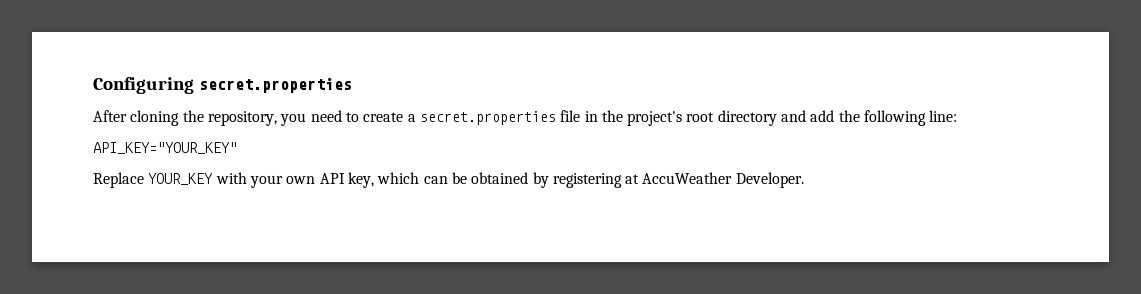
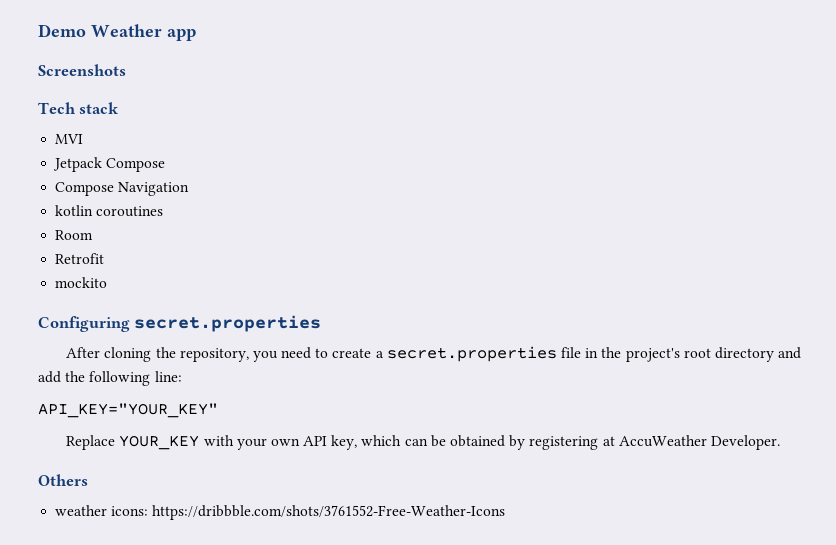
(93, 85) none -> [38,24,196,41] [38,64,126,76] [38,102,119,114] [55,134,84,144] [53,157,166,172] [55,182,190,196] [55,205,164,217] [55,230,94,240] [55,253,105,264] [55,277,108,288] Demo Weather app // Screenshots // Tech stack // MVI // Jetpack Compose // Compose Navigation // kotlin coroutines // Room // Retrofit // mockito //
(804, 180) none -> [38,474,88,486] [55,505,506,520] // Others // weather icons: https://dribbble.com/shots/3761552-Free-Weather-Icons

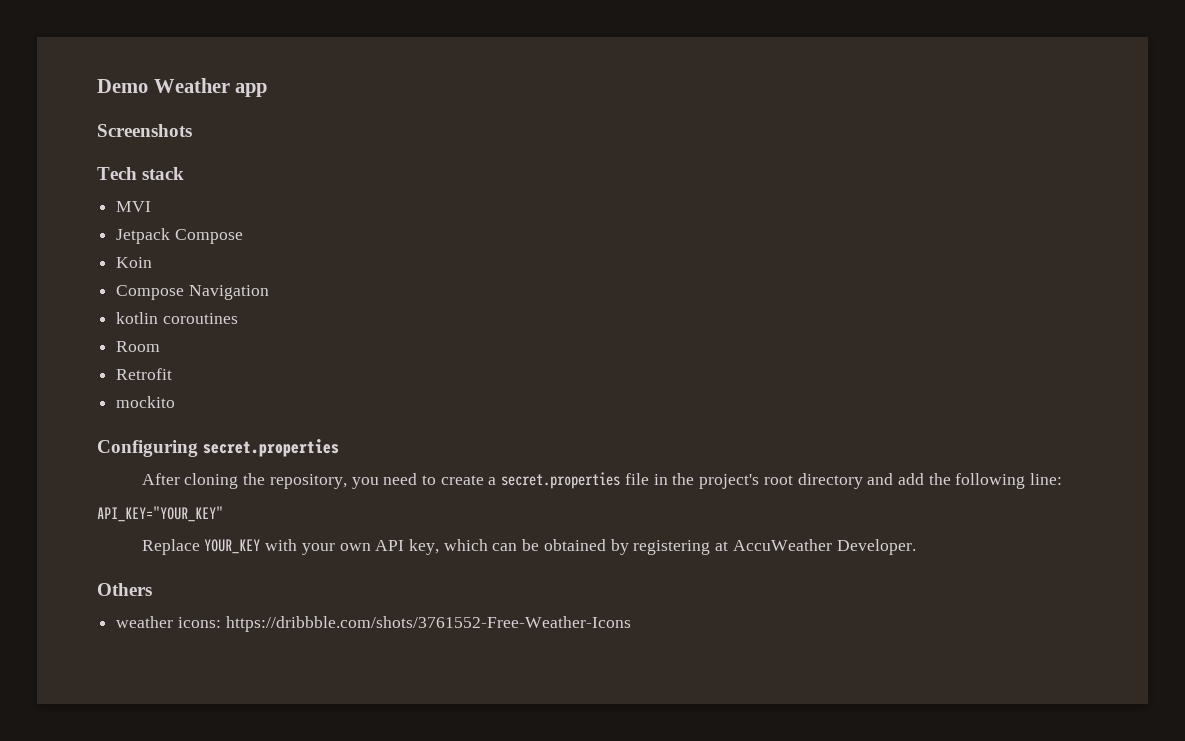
(166, 165) none -> [116,257,153,268] // Koin

